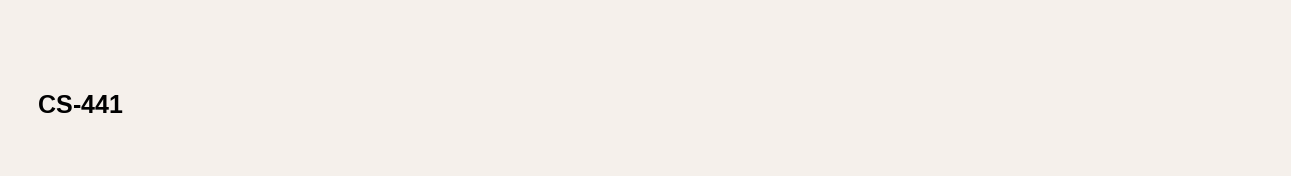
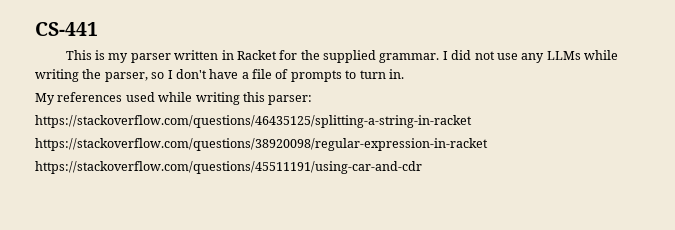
(123, 104) none -> [65,50,619,63] [35,69,404,82] [35,92,313,105] [35,115,472,128] [35,138,488,151] [35,161,422,174] // This is my parser written in Racket for the supplied grammar. I did not use any LLMs while writing the parser, so I don't have a file of prompts to turn in. // My references used while writing this parser: // https://stackoverflow.com/questions/46435125/splitting-a-string-in-racket // https://stackoverflow.com/questions/38920098/regular-expression-in-racket // https://stackoverflow.com/questions/45511191/using-car-and-cdr

